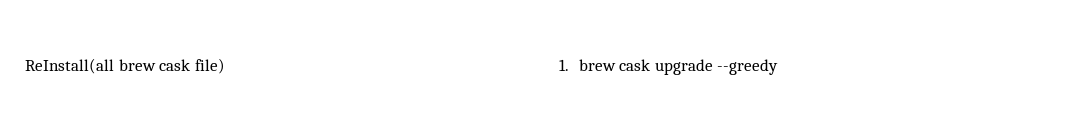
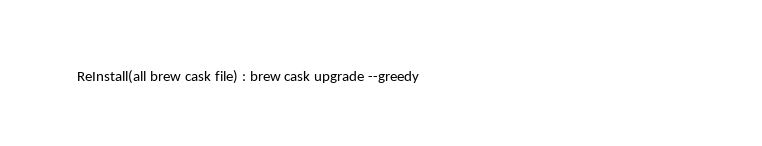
[559,59,569,71] // 1. -> [241,74,246,81] :

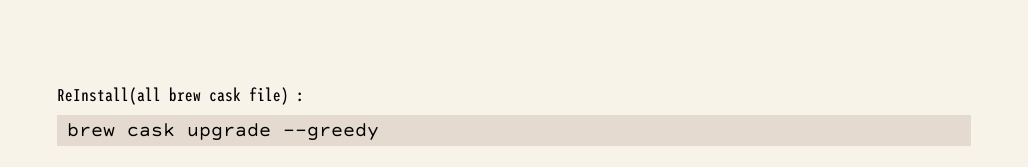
(246, 77) none -> (305, 97) //

